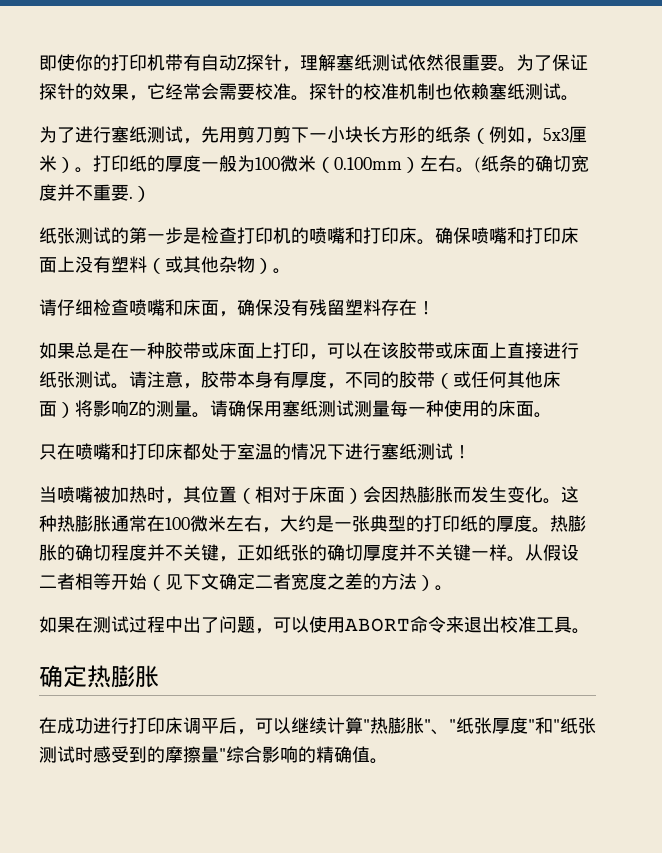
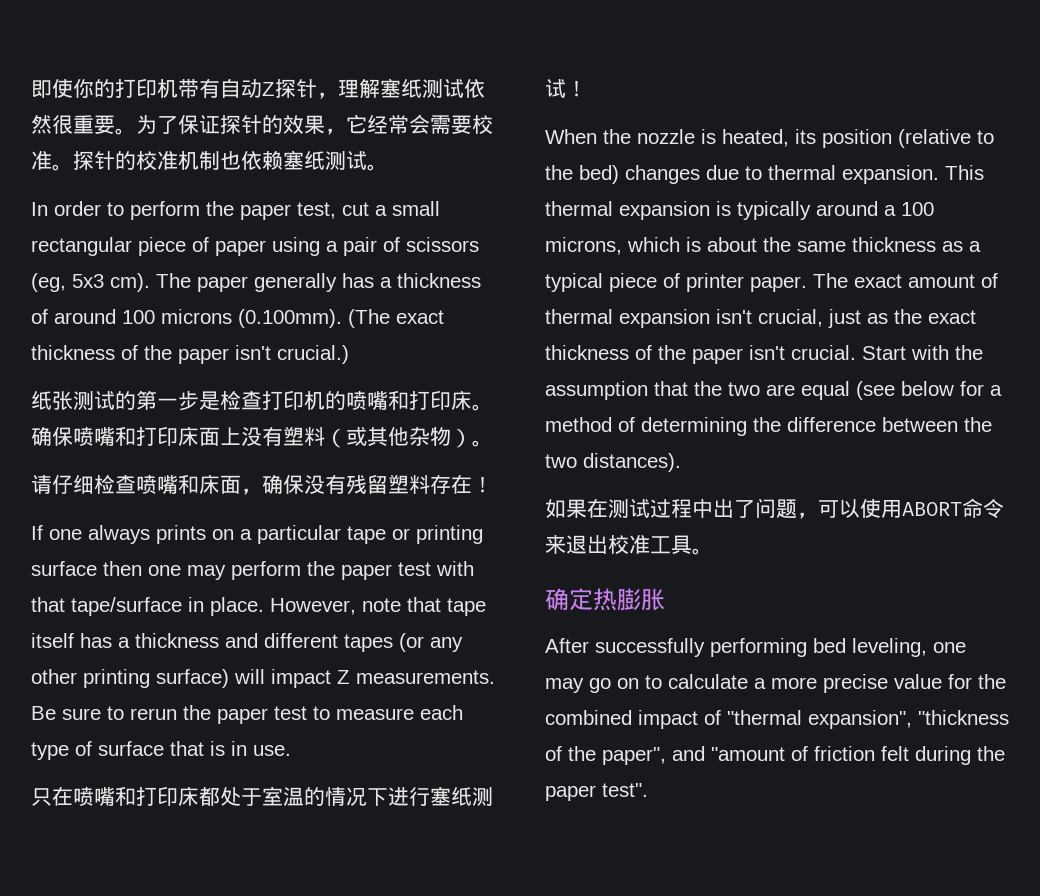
[39,126,587,144] [39,155,589,173] [39,184,151,202] 为了进行塞纸测试，先用剪刀剪下一小块长方形的纸条（例如，5x3厘米）。打印纸的厚度一般为100微米（0.100mm）左右。(纸条的确切宽度并不重要.） -> [31,201,440,220] [31,237,479,256] [31,273,481,292] [31,309,444,328] [31,345,349,364] In order to perform the paper test, cut a small rectangular piece of paper using a pair of scissors (eg, 5x3 cm). The paper generally has a thickness of around 100 microns (0.100mm). (The exact thickness of the paper isn't crucial.)
[39,342,579,360] [39,371,561,389] [39,400,552,418] 如果总是在一种胶带或床面上打印，可以在该胶带或床面上直接进行纸张测试。请注意，胶带本身有厚度，不同的胶带（或任何其他床面）将影响Z的测量。请确保用塞纸测试测量每一种使用的床面。 -> [31,525,483,544] [31,561,474,580] [31,597,486,616] [31,633,463,652] [31,669,495,688] [31,705,463,724] [31,741,291,760] If one always prints on a particular tape or printing surface then one may perform the paper test with that tape/surface in place. However, note that tape itself has a thickness and different tapes (or any other printing surface) will impact Z measurements. Be sure to rerun the paper test to measure each type of surface that is in use.
[39,486,579,504] [39,515,586,533] [39,544,579,562] [39,573,453,591] 当喷嘴被加热时，其位置（相对于床面）会因热膨胀而发生变化。这种热膨胀通常在100微米左右，大约是一张典型的打印纸的厚度。热膨胀的确切程度并不关键，正如纸张的确切厚度并不关键一样。从假设二者相等开始（见下文确定二者宽度之差的方法）。 -> [545,129,994,148] [545,165,984,184] [545,201,934,220] [545,237,981,255] [545,273,998,292] [545,309,976,328] [545,345,983,364] [545,381,1002,400] [545,417,992,436] [545,453,681,472] When the nozzle is heated, its position (relative to the bed) changes due to thermal expansion. This thermal expansion is typically around a 100 microns, which is about the same thickness as a typical piece of printer paper. The exact amount of thermal expansion isn't crucial, just as the exact thickness of the paper isn't crucial. Start with the assumption that the two are equal (see below for a method of determining the difference between the two distances).
[39,717,596,735] [39,746,388,764] 在成功进行打印床调平后，可以继续计算"热膨胀"、"纸张厚度"和"纸张测试时感受到的摩擦量"综合影响的精确值。 -> [545,638,966,657] [545,674,1006,693] [545,710,1009,729] [545,746,1005,765] [545,783,648,801] After successfully performing bed leveling, one may go on to calculate a more precise value for the combined impact of "thermal expansion", "thickness of the paper", and "amount of friction felt during the paper test".

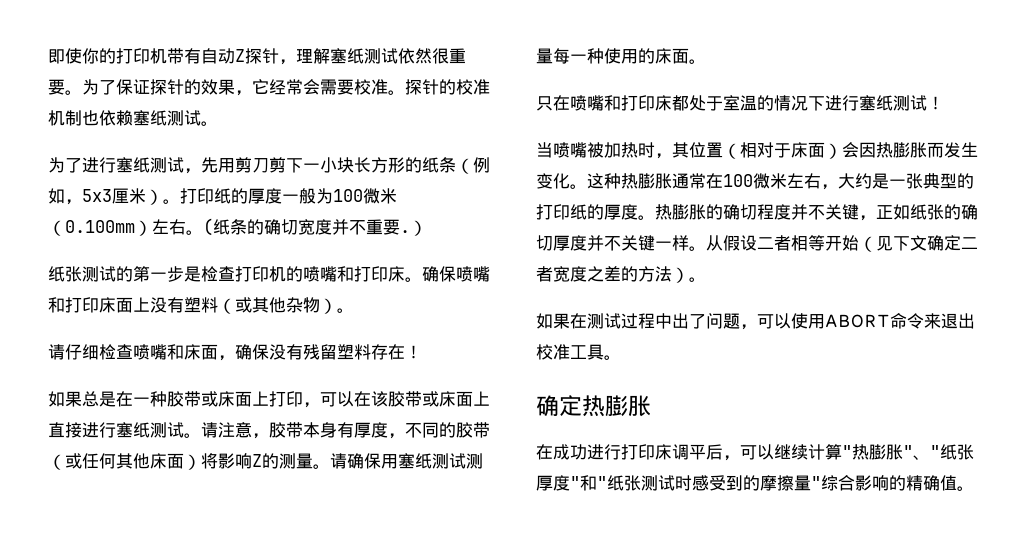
[31,201,440,220] [31,237,479,256] [31,273,481,292] [31,309,444,328] [31,345,349,364] In order to perform the paper test, cut a small rectangular piece of paper using a pair of scissors (eg, 5x3 cm). The paper generally has a thickness of around 100 microns (0.100mm). (The exact thickness of the paper isn't crucial.) -> [48,157,490,174] [48,188,397,205] [48,218,427,236] 为了进行塞纸测试，先用剪刀剪下一小块长方形的纸条（例如，5x3厘米）。打印纸的厚度一般为100微米（0.100mm）左右。(纸条的确切宽度并不重要.）
[31,525,483,544] [31,561,474,580] [31,597,486,616] [31,633,463,652] [31,669,495,688] [31,705,463,724] [31,741,291,760] If one always prints on a particular tape or printing surface then one may perform the paper test with that tape/surface in place. However, note that tape itself has a thickness and different tapes (or any other printing surface) will impact Z measurements. Be sure to rerun the paper test to measure each type of surface that is in use. -> [48,391,490,408] [48,422,490,439] [48,453,483,470] [536,48,706,64] 如果总是在一种胶带或床面上打印，可以在该胶带或床面上直接进行塞纸测试。请注意，胶带本身有厚度，不同的胶带（或任何其他床面）将影响Z的测量。请确保用塞纸测试测量每一种使用的床面。
[545,129,994,148] [545,165,984,184] [545,201,934,220] [545,237,981,255] [545,273,998,292] [545,309,976,328] [545,345,983,364] [545,381,1002,400] [545,417,992,436] [545,453,681,472] When the nozzle is heated, its position (relative to the bed) changes due to thermal expansion. This thermal expansion is typically around a 100 microns, which is about the same thickness as a typical piece of printer paper. The exact amount of thermal expansion isn't crucial, just as the exact thickness of the paper isn't crucial. Start with the assumption that the two are equal (see below for a method of determining the difference between the two distances). -> [536,142,978,159] [536,173,974,190] [536,204,978,221] [536,235,978,252] [536,266,706,283] 当喷嘴被加热时，其位置（相对于床面）会因热膨胀而发生变化。这种热膨胀通常在100微米左右，大约是一张典型的打印纸的厚度。热膨胀的确切程度并不关键，正如纸张的确切厚度并不关键一样。从假设二者相等开始（见下文确定二者宽度之差的方法）。
[545,638,966,657] [545,674,1006,693] [545,710,1009,729] [545,746,1005,765] [545,783,648,801] After successfully performing bed leveling, one may go on to calculate a more precise value for the combined impact of "thermal expansion", "thickness of the paper", and "amount of friction felt during the paper test". -> [536,444,974,461] [536,475,974,491] 在成功进行打印床调平后，可以继续计算"热膨胀"、"纸张厚度"和"纸张测试时感受到的摩擦量"综合影响的精确值。

